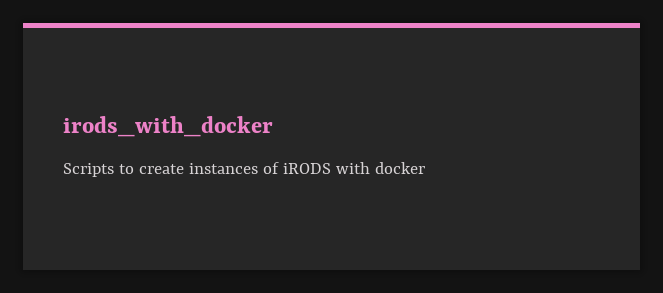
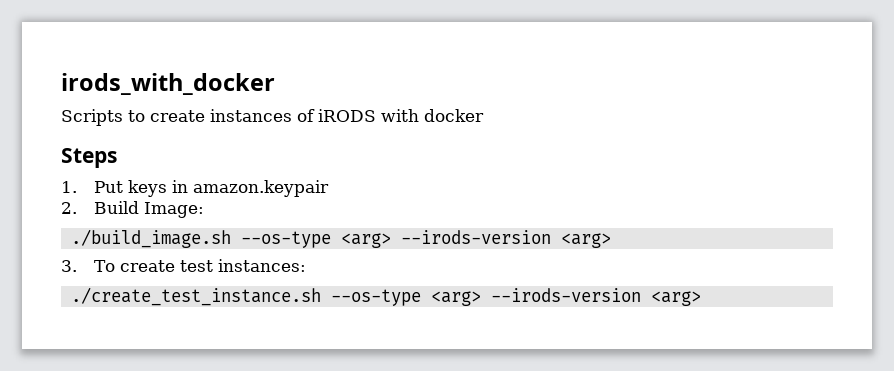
(425, 168) none -> [61,148,117,168] [61,180,329,197] [61,201,204,218] [70,229,611,248] [61,259,306,272] [70,287,701,306] // Steps // 1. Put keys in amazon.keypair // 2. Build Image: // ./build_image.sh --os-type <arg> --irods-version <arg> // 3. To create test instances: // ./create_test_instance.sh --os-type <arg> --irods-version <arg>

